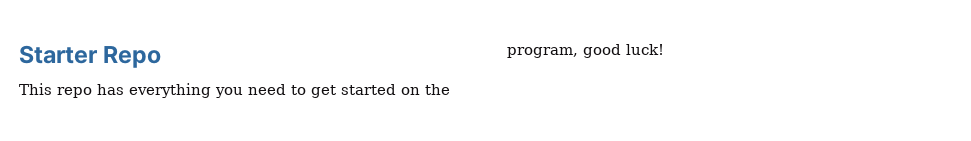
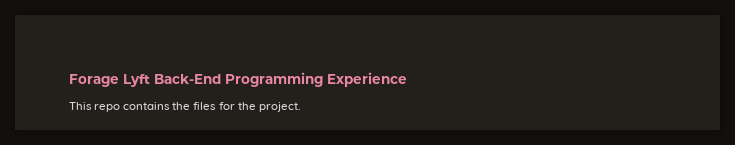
[19,45,162,68] [19,83,450,98] [507,44,664,58] Starter Repo // This repo has everything you need to get started on the program, good luck! -> [69,72,407,87] [69,102,301,112] Forage Lyft Back-End Programming Experience // This repo contains the files for the project.

